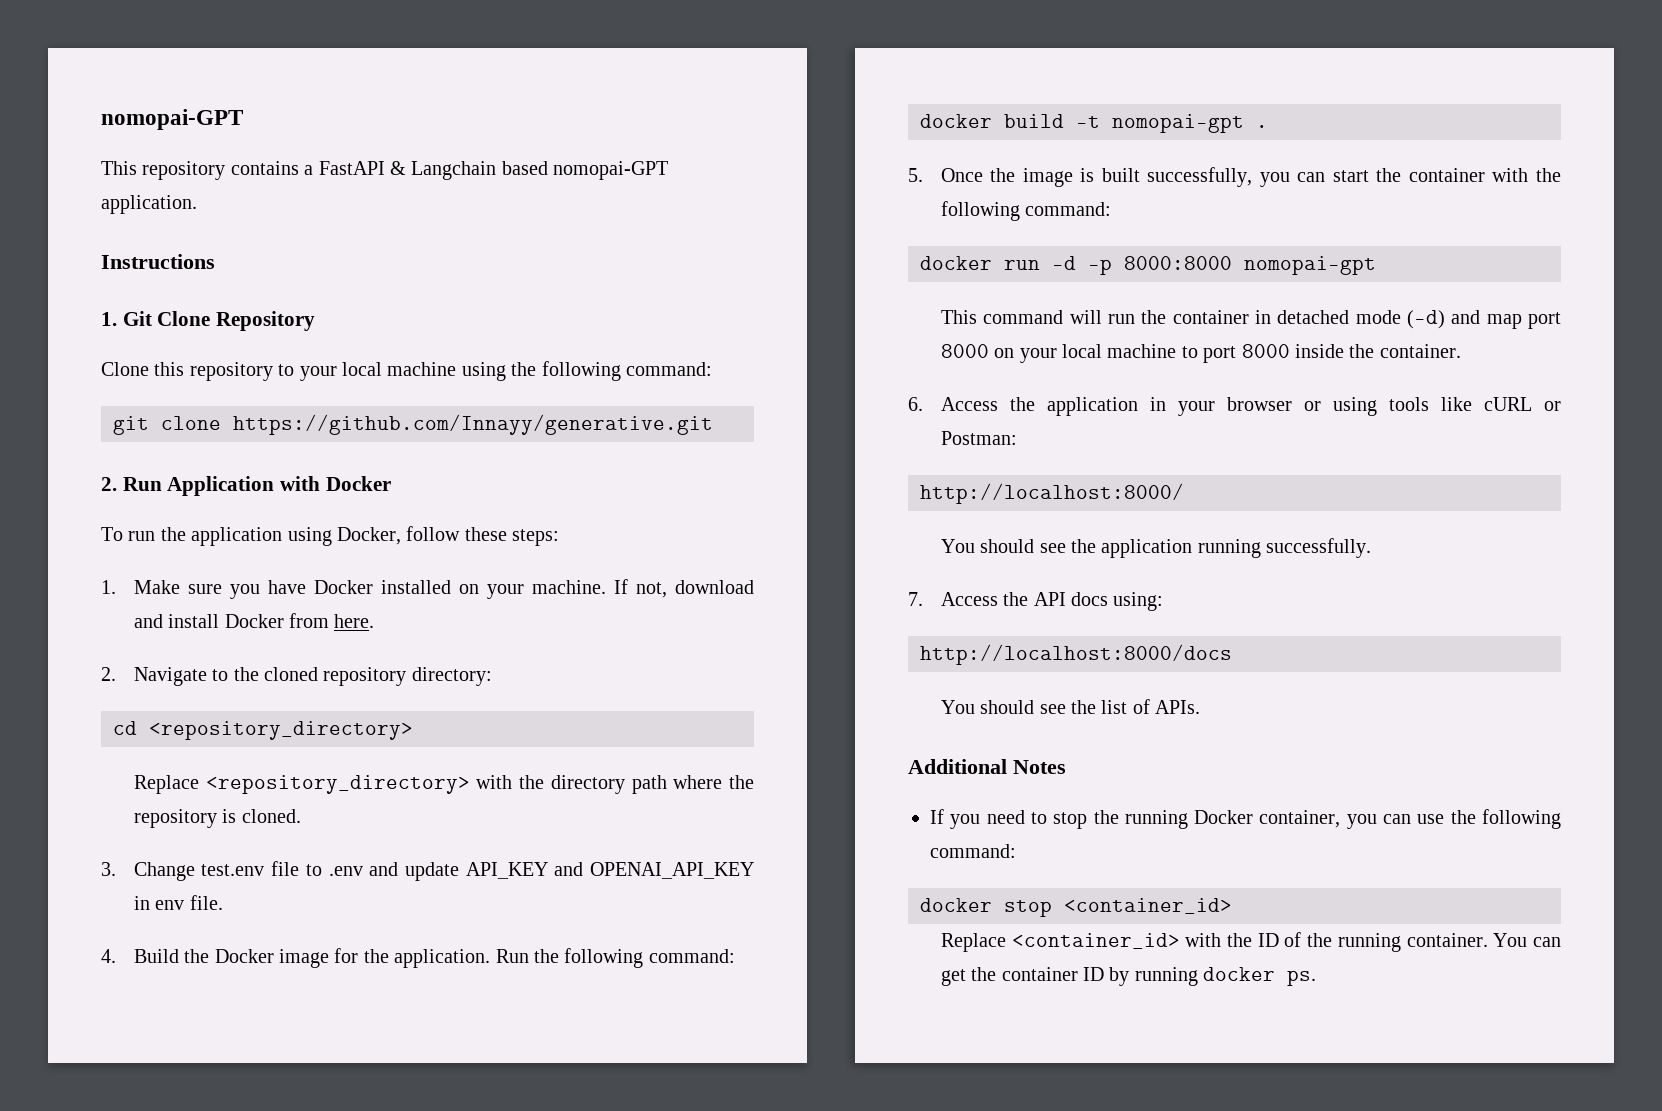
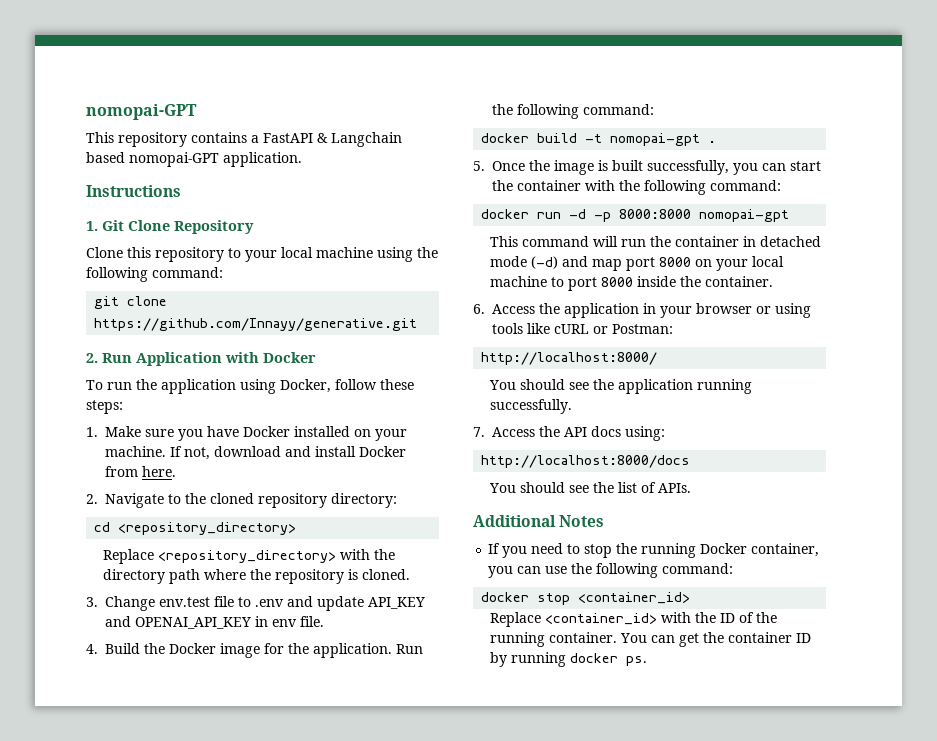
[201,864,265,876] test.env -> [159,597,210,607] env.test

